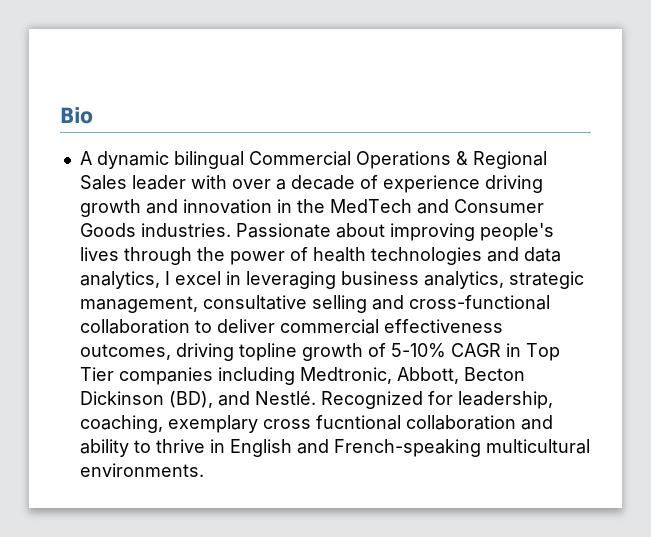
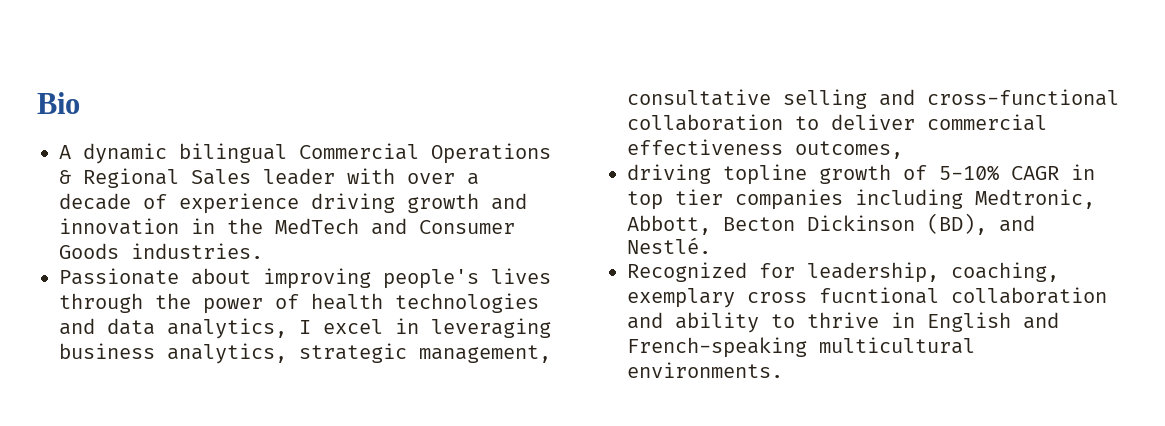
(231, 230) none -> (263, 251) //
(171, 352) none -> (903, 150) //
[525,343,560,361] [79,367,114,381] Top Tier -> [627,189,723,210] top tier
(316, 398) none -> (711, 245) //

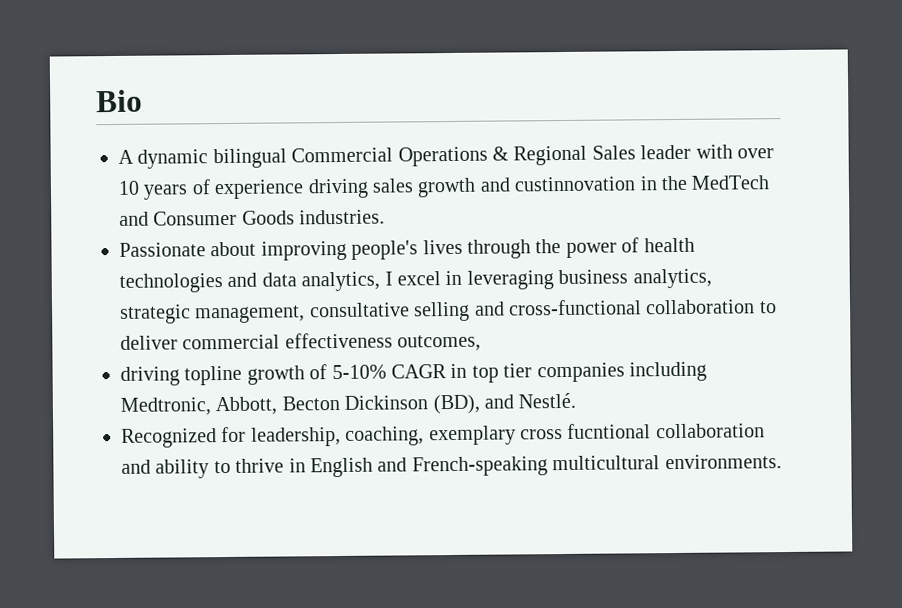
[467,173,479,185] [59,193,131,210] a decade -> [118,180,189,200] 10 years
(395, 203) none -> [372,178,414,193] sales
[59,218,179,235] innovation -> [514,176,636,192] custinnovation

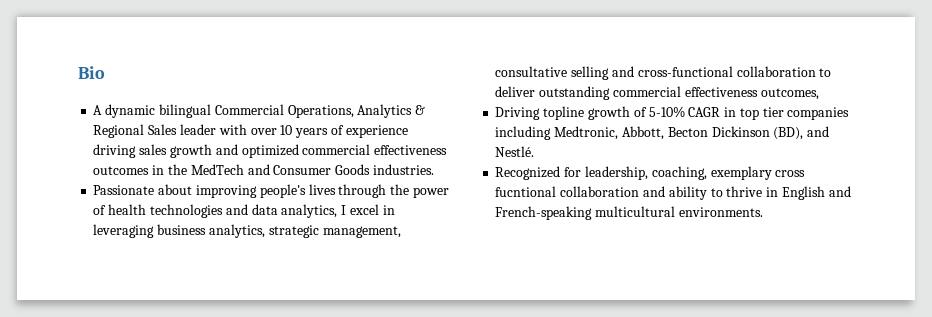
[397,146,488,167] Operations -> [287,104,413,118] Operations, Analytics
[514,176,636,192] custinnovation -> [241,144,448,158] [93,166,150,175] optimized commercial effectiveness outcomes
(178, 342) none -> [539,86,611,100] outstanding
[120,366,180,386] driving -> [495,107,541,120] Driving

